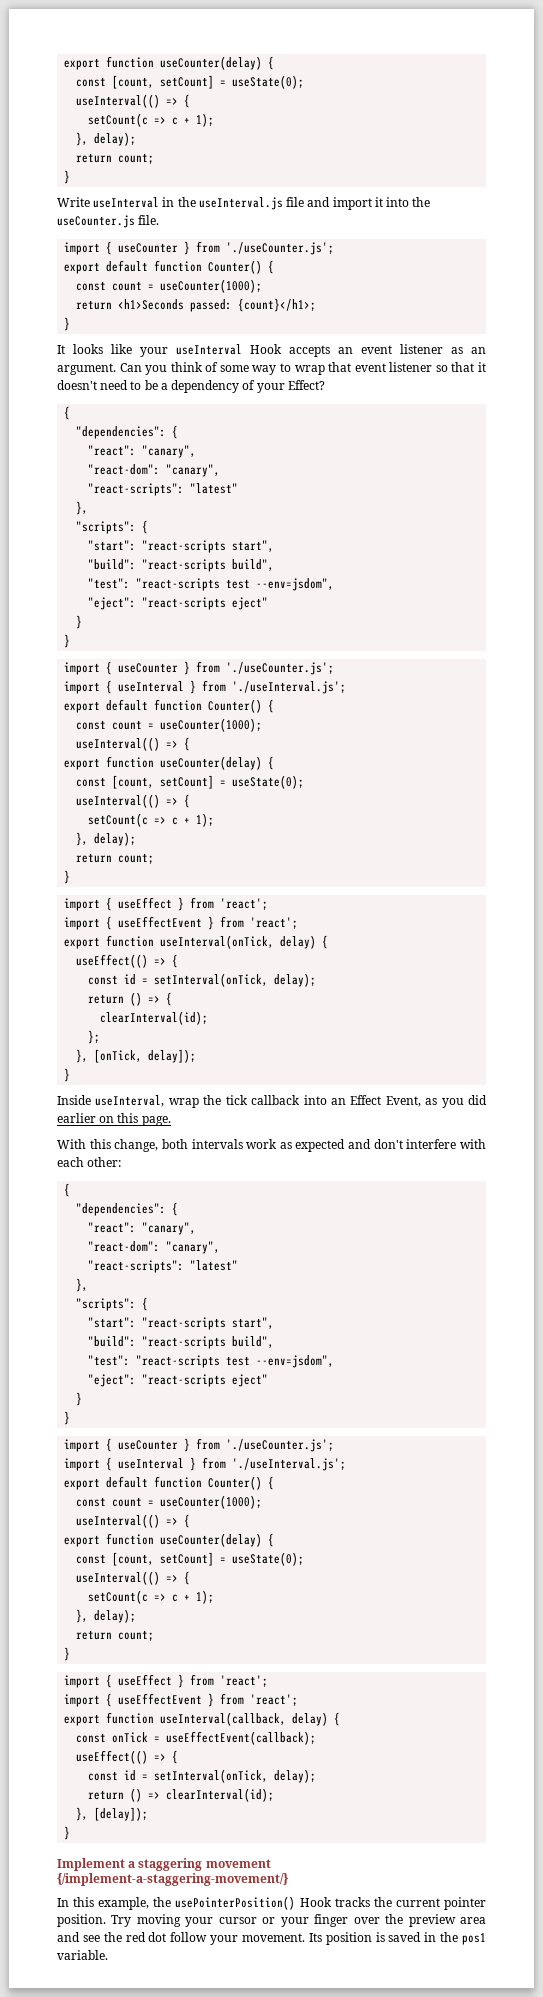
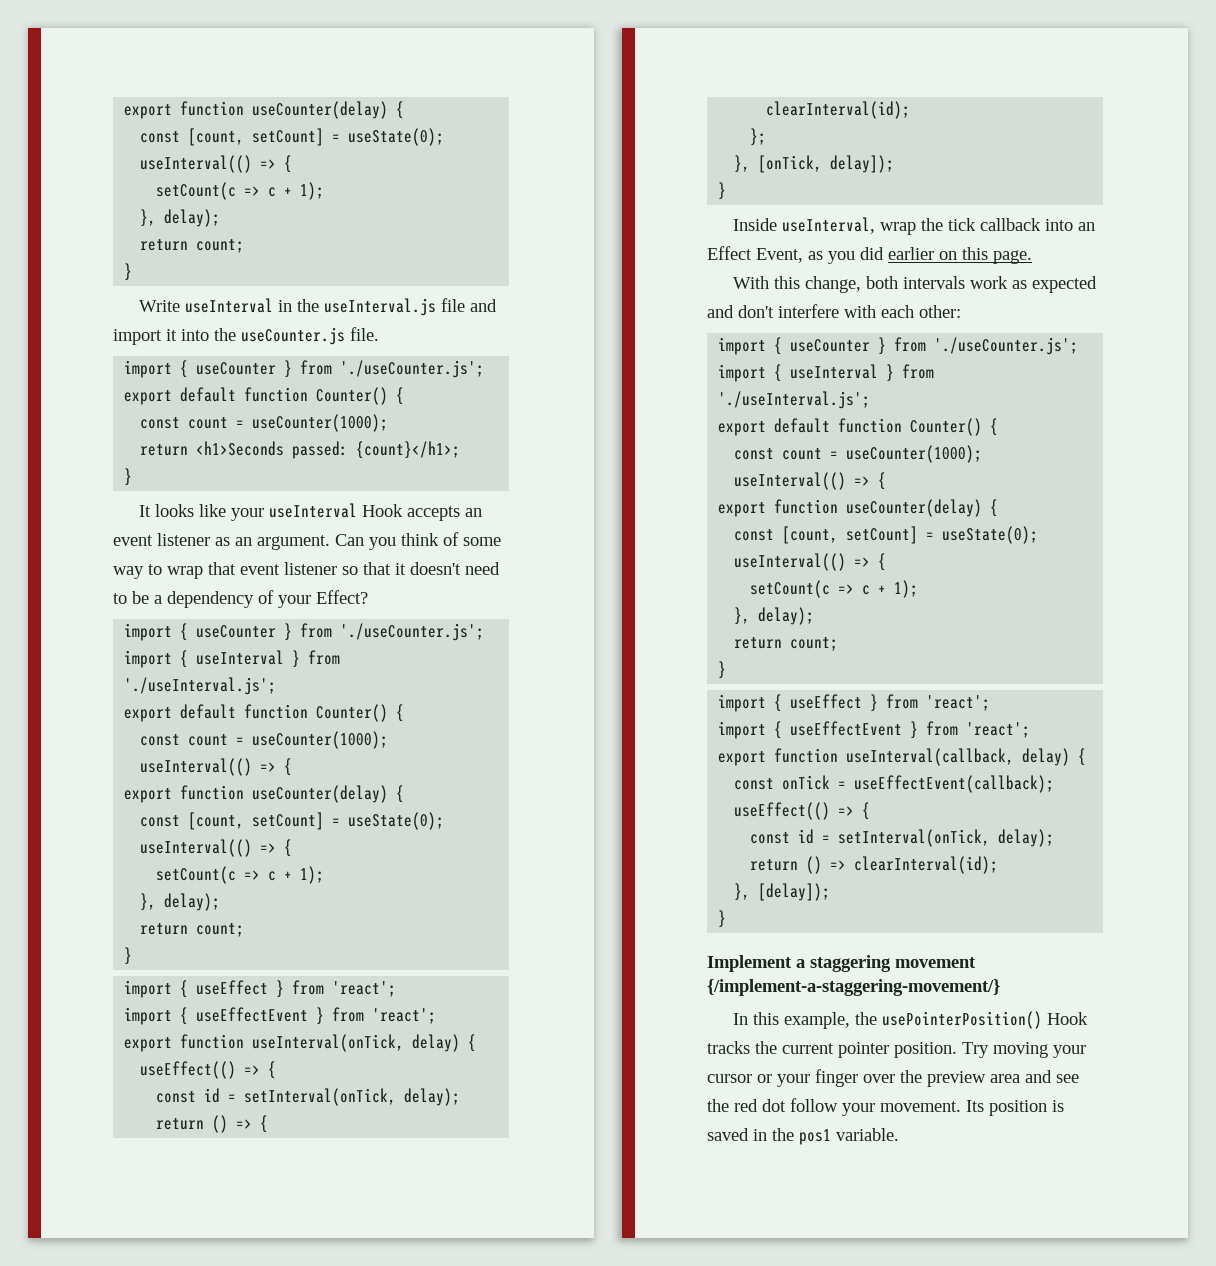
[64,406,71,420] [76,425,179,439] [88,445,197,458] [88,464,221,477] [88,483,239,496] [76,501,89,515] [76,520,149,534] [88,540,275,553] [88,559,275,572] [88,578,335,591] [88,597,269,610] [76,615,83,629] [64,634,71,648] // { // "dependencies": { // "react": "canary", // "react-dom": "canary", // "react-scripts": "latest" // }, // "scripts": { // "start": "react-scripts start", // "build": "react-scripts build", // "test": "react-scripts test --env=jsdom", // "eject": "react-scripts eject" // } // } -> (368, 597) none
[64,1183,71,1197] [76,1202,179,1216] [88,1222,197,1235] [88,1241,221,1254] [88,1260,239,1273] [76,1278,89,1292] [76,1297,149,1311] [88,1317,275,1330] [88,1336,275,1349] [88,1355,335,1368] [88,1374,269,1387] [76,1392,83,1406] [64,1411,71,1425] // { // "dependencies": { // "react": "canary", // "react-dom": "canary", // "react-scripts": "latest" // }, // "scripts": { // "start": "react-scripts start", // "build": "react-scripts build", // "test": "react-scripts test --env=jsdom", // "eject": "react-scripts eject" // } // } -> (961, 311) none

